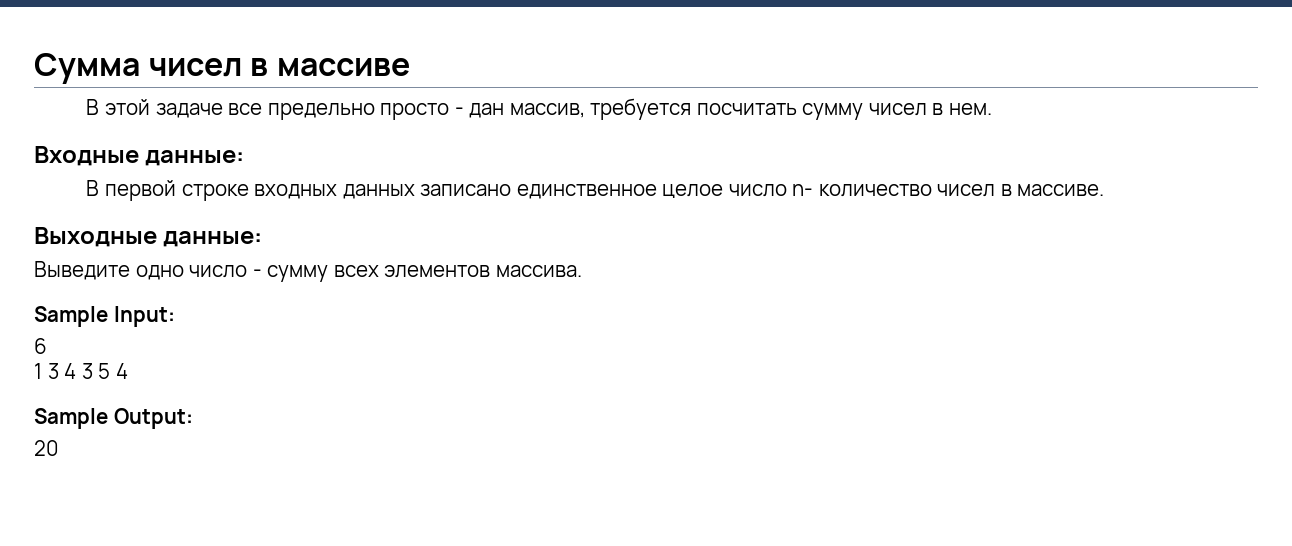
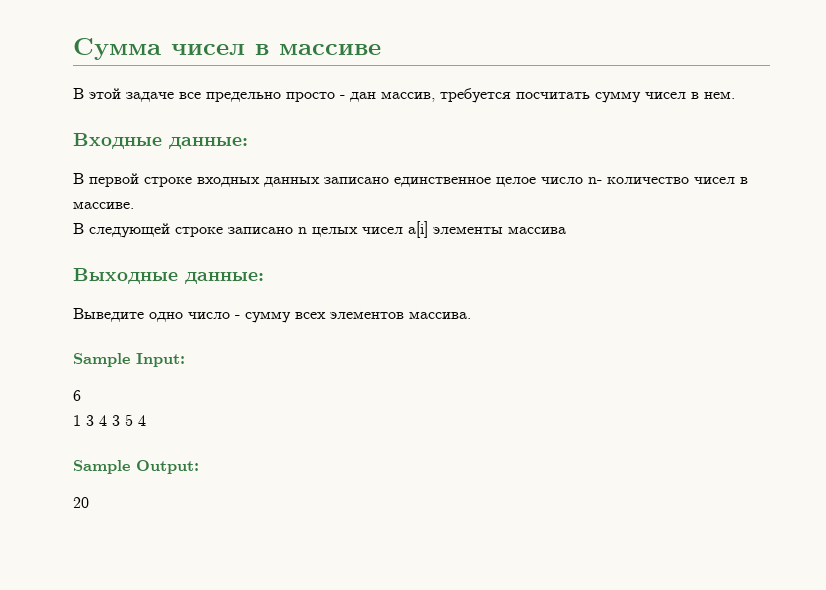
(1105, 190) none -> [73,221,566,238] // В следующей строке записано n целых чисел a[i] элементы массива

